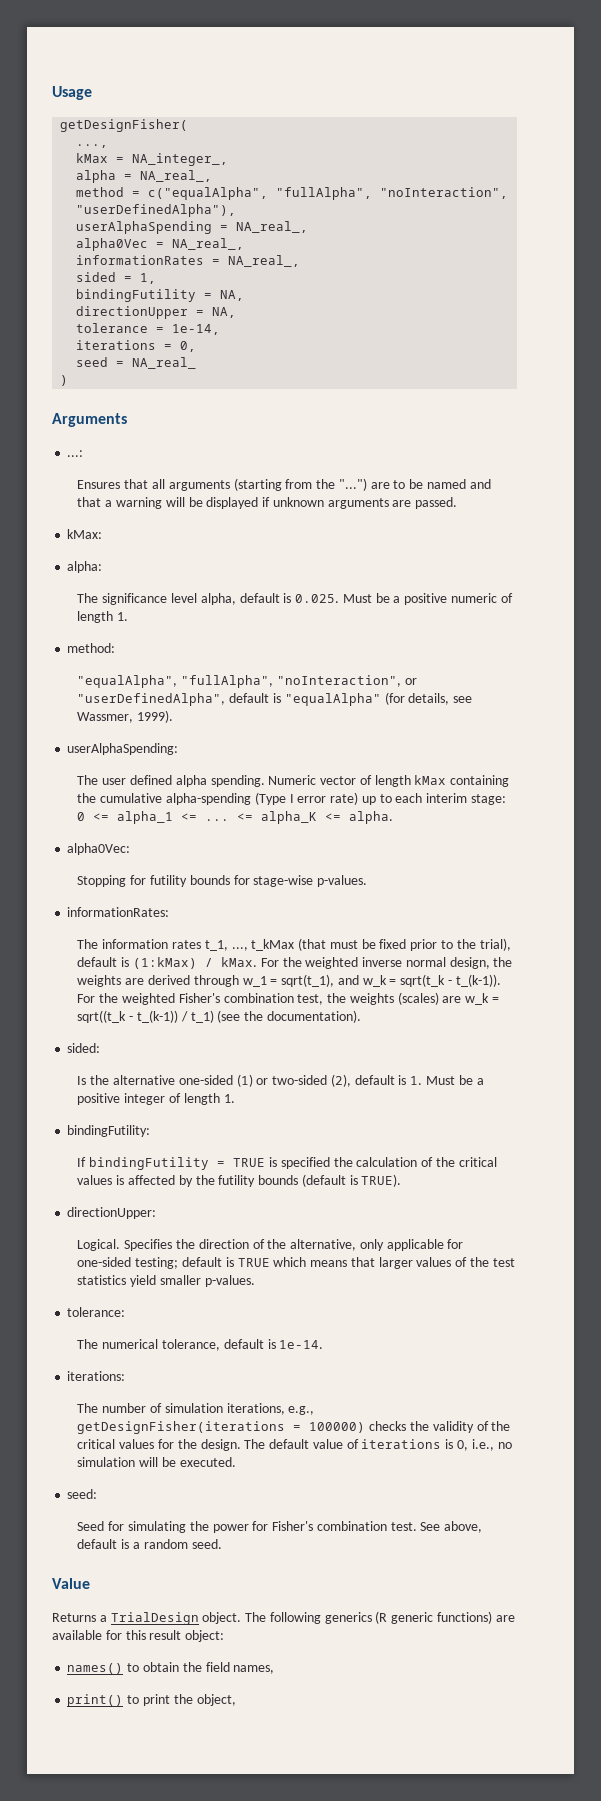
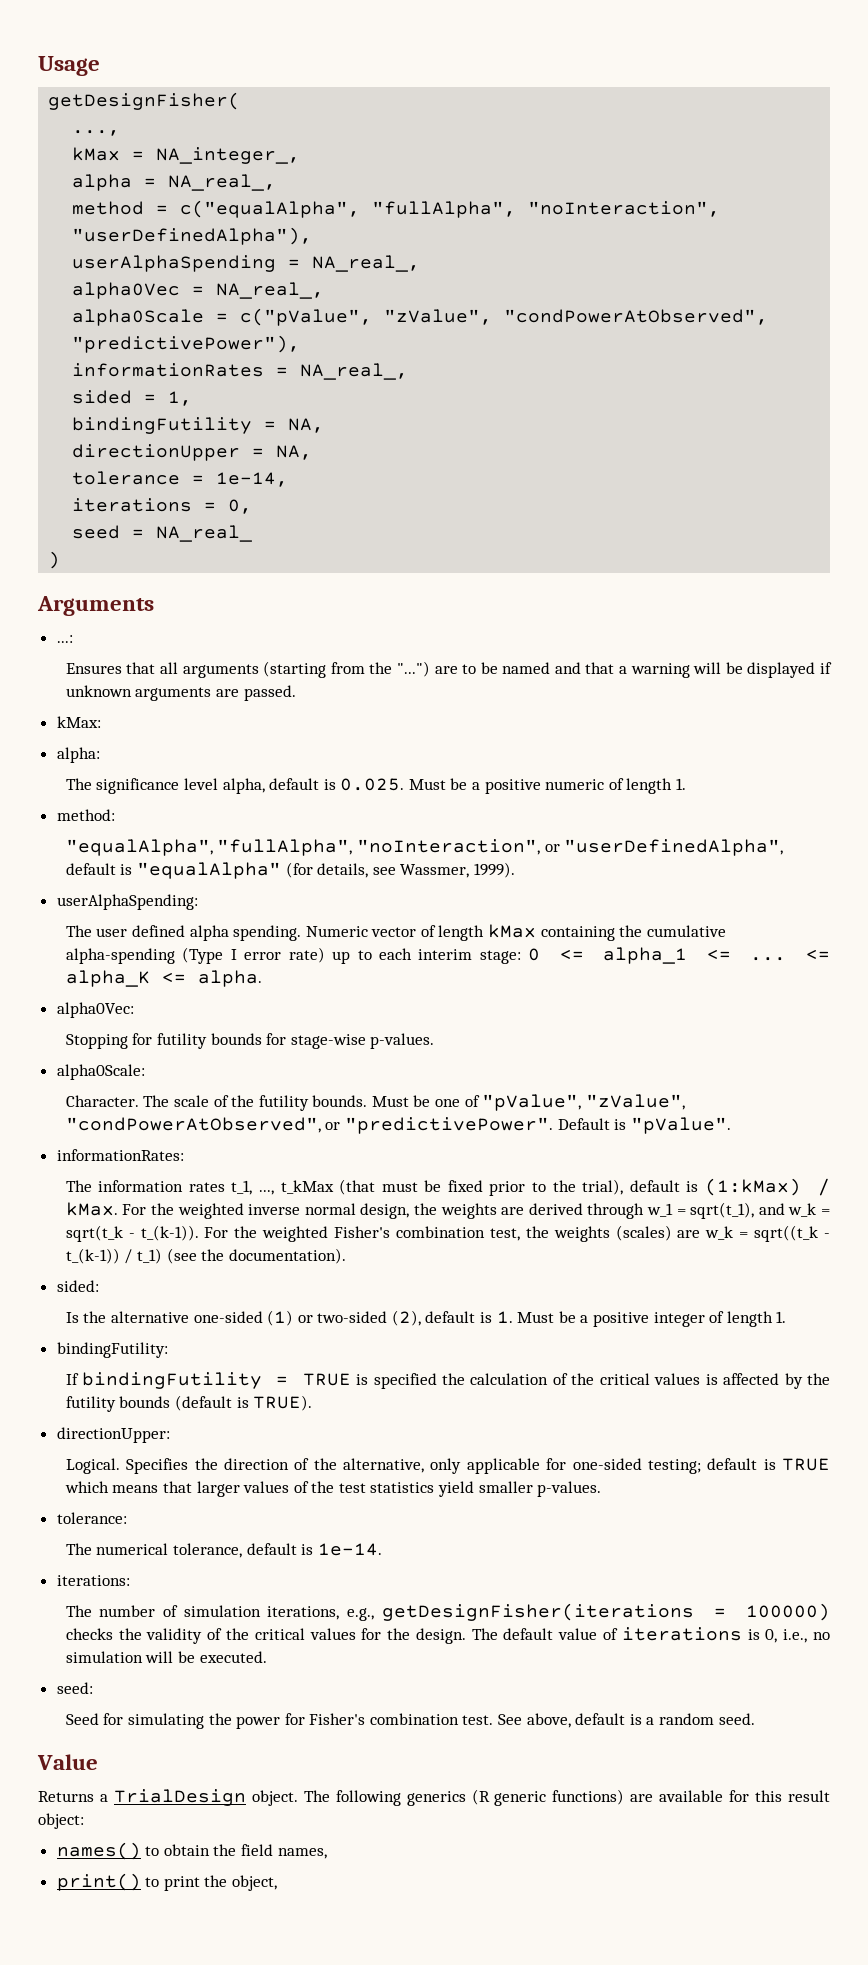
(245, 244) none -> [72,308,769,326] [72,335,301,353] // alpha0Scale = c("pValue", "zValue", "condPowerAtObserved", "predictivePower"),
(368, 881) none -> [56,1064,145,1080] [65,1094,685,1111] [65,1117,731,1134] // alpha0Scale: // Character. The scale of the futility bounds. Must be one of "pValue", "zValue", "condPowerAtObserved", or "predictivePower". Default is "pValue".

